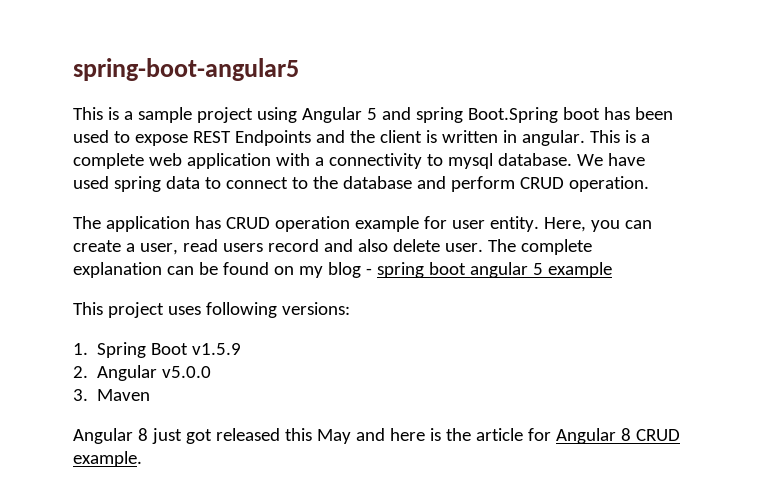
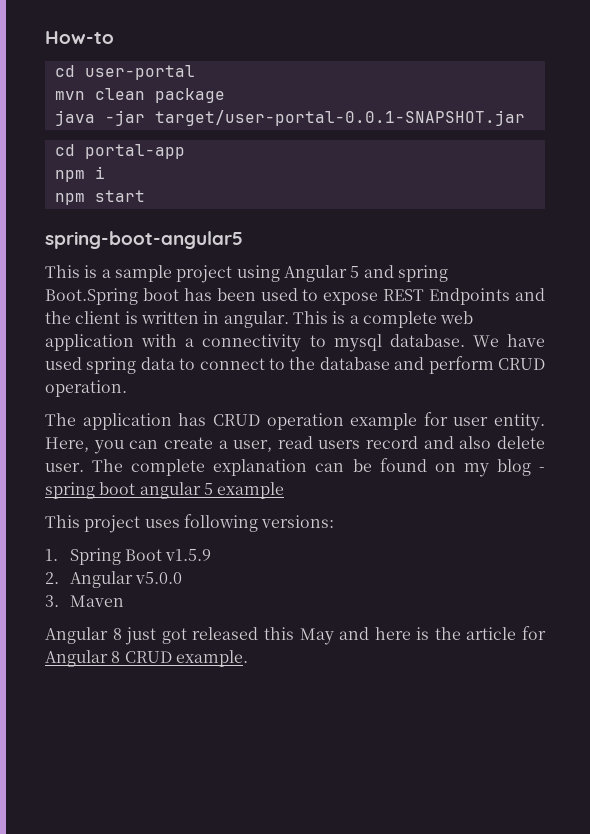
(73, 69) none -> [45,31,114,44] [54,65,195,80] [54,88,225,103] [54,110,525,126] [54,144,185,159] [54,166,105,182] [54,190,145,205] How-to // cd user-portal // mvn clean package // java -jar target/user-portal-0.0.1-SNAPSHOT.jar // cd portal-app // npm i // npm start //

